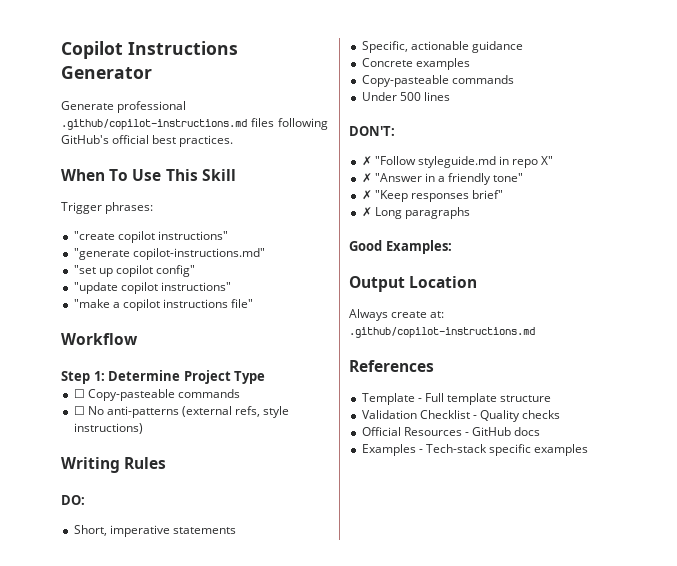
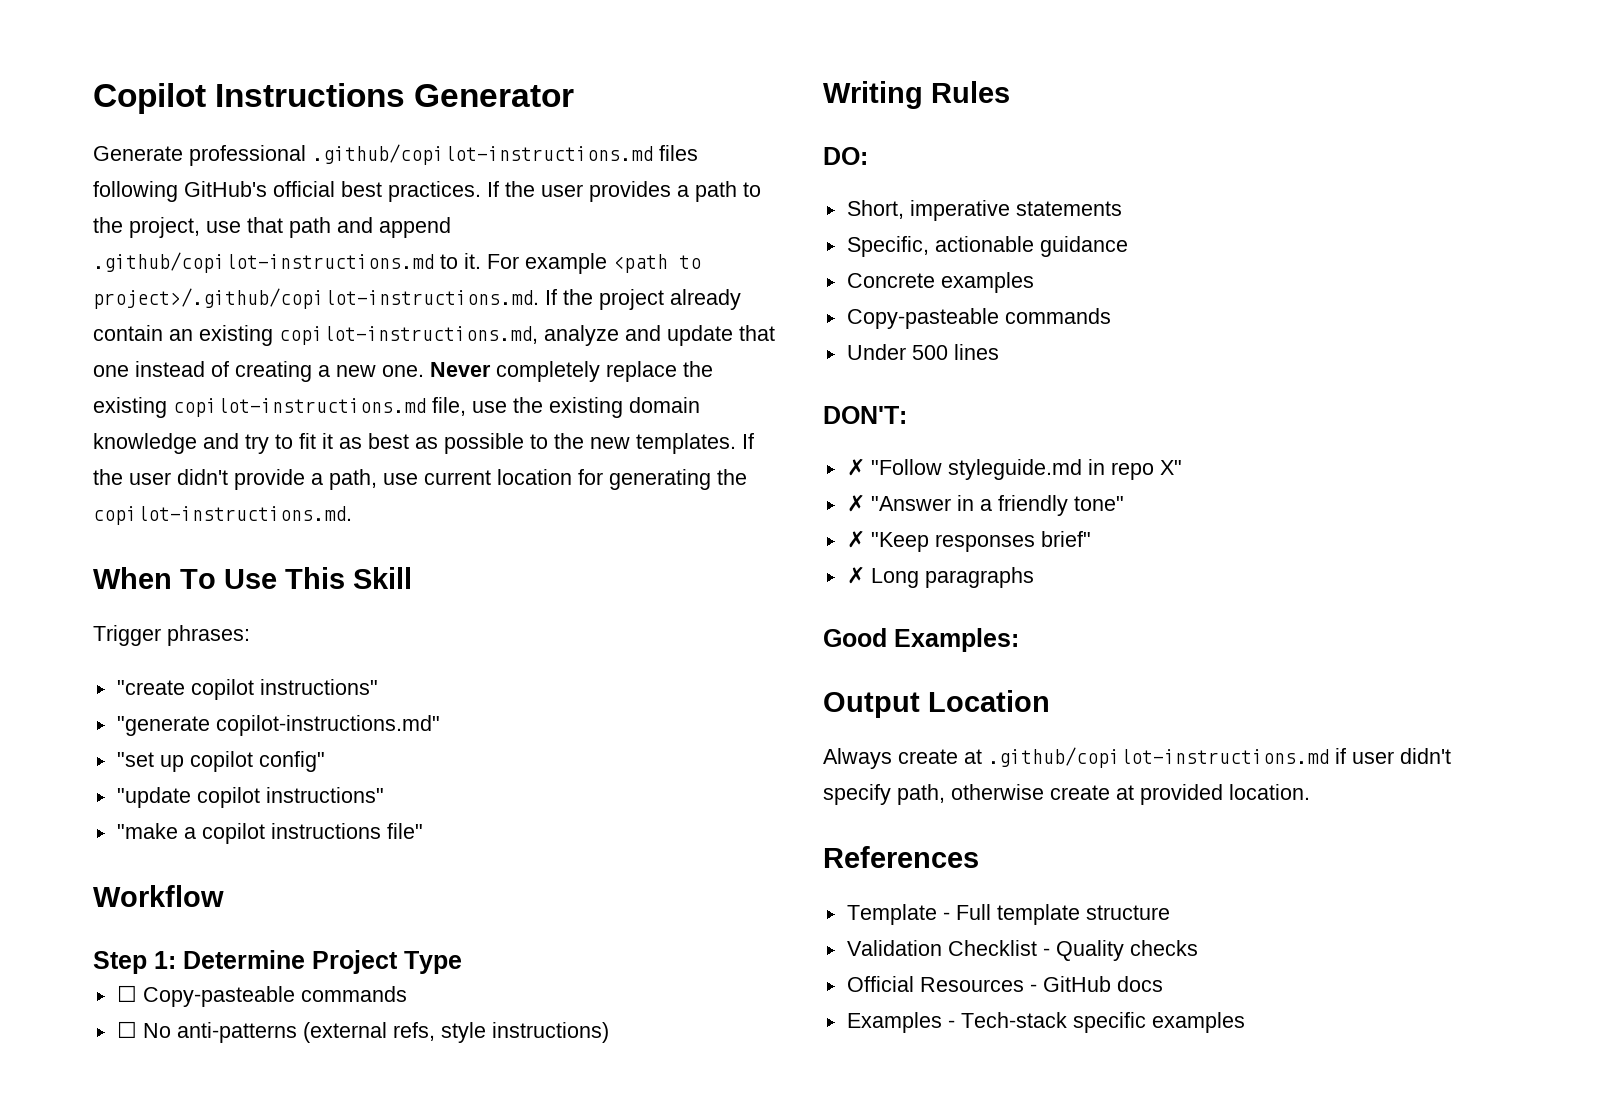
(234, 141) none -> [487,181,761,202] [93,217,451,238] [93,252,701,274] [93,288,741,310] [93,325,775,346] [93,361,713,382] [93,397,700,418] [93,433,754,454] [93,469,747,490] [93,506,352,525] If the user provides a path to the project, use that path and append .github/copilot-instructions.md to it. For example <path to project>/.github/copilot-instructions.md. If the project already contain an existing copilot-instructions.md, analyze and update that one instead of creating a new one. Never completely replace the existing copilot-instructions.md file, use the existing domain knowledge and try to fit it as best as possible to the new templates. If the user didn't provide a path, use current location for generating the copilot-instructions.md.
[430,311,445,318] [349,327,535,338] at: .github/copilot-instructions.md -> [964,747,1451,768] [823,784,1310,805] at .github/copilot-instructions.md if user didn't specify path, otherwise create at provided location.

